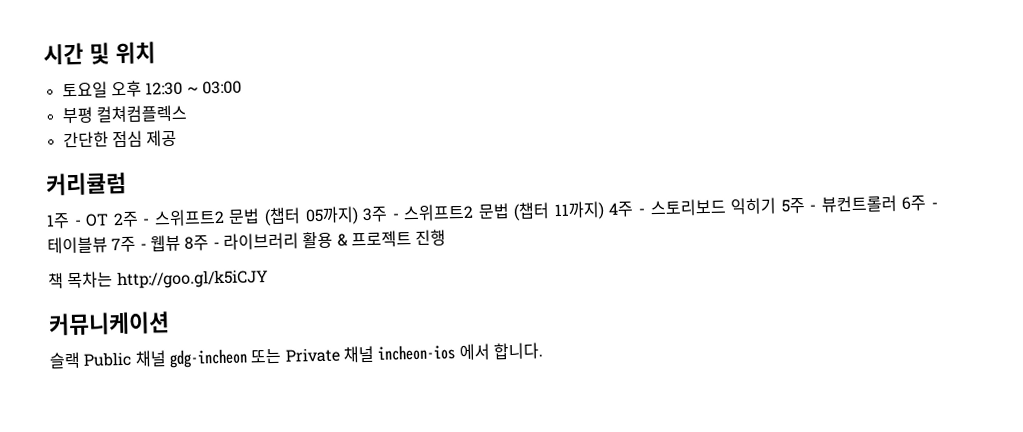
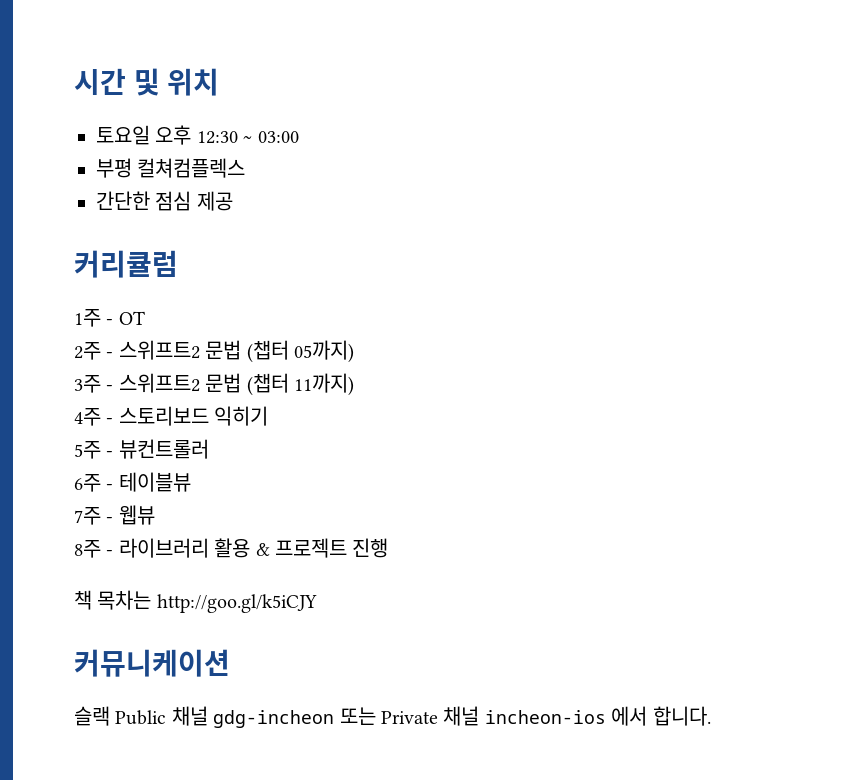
(110, 220) none -> (145, 318) //
(359, 216) none -> (354, 351) //
(605, 211) none -> (354, 384) //
(778, 206) none -> (269, 416) //
(897, 204) none -> (209, 449) //
(108, 245) none -> (191, 482) //
(181, 243) none -> (155, 515) //

